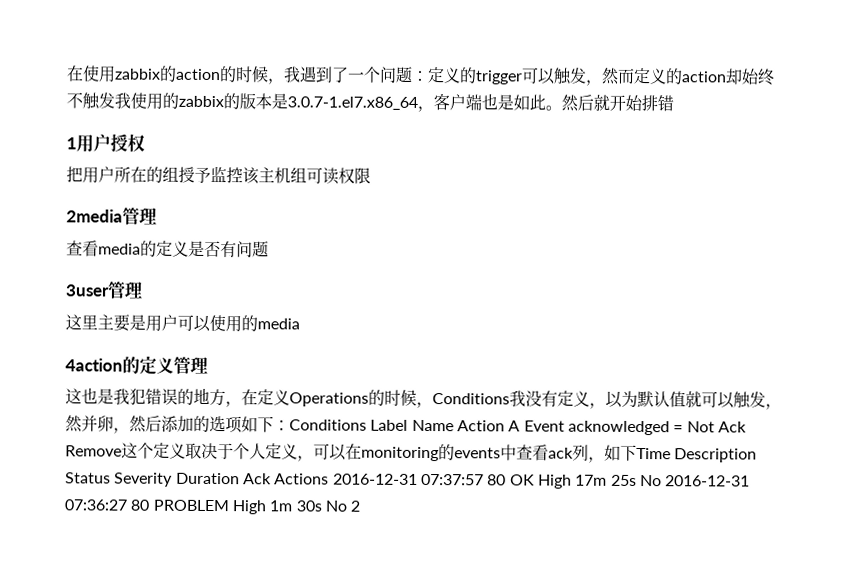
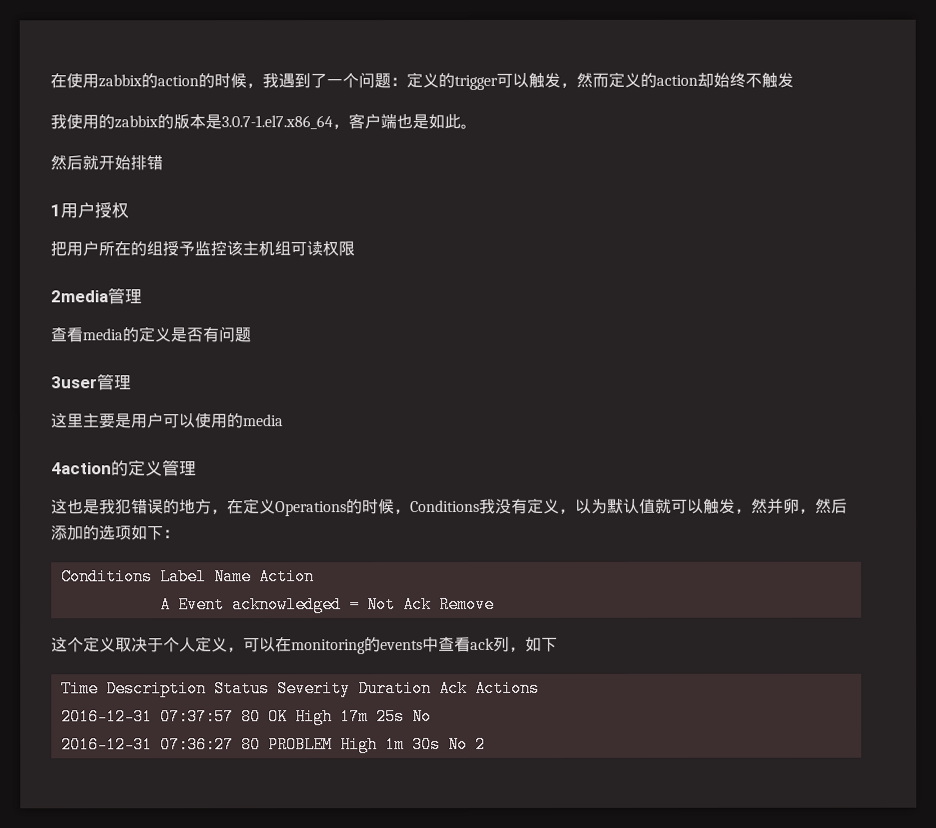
(115, 100) none -> (794, 80) //
(562, 108) none -> (477, 126) //
(290, 425) none -> (180, 534) //
(505, 426) none -> (315, 577) //
(122, 451) none -> (495, 604) //
(637, 452) none -> (558, 644) //
(330, 479) none -> (540, 688) //
(662, 481) none -> (432, 717) //

